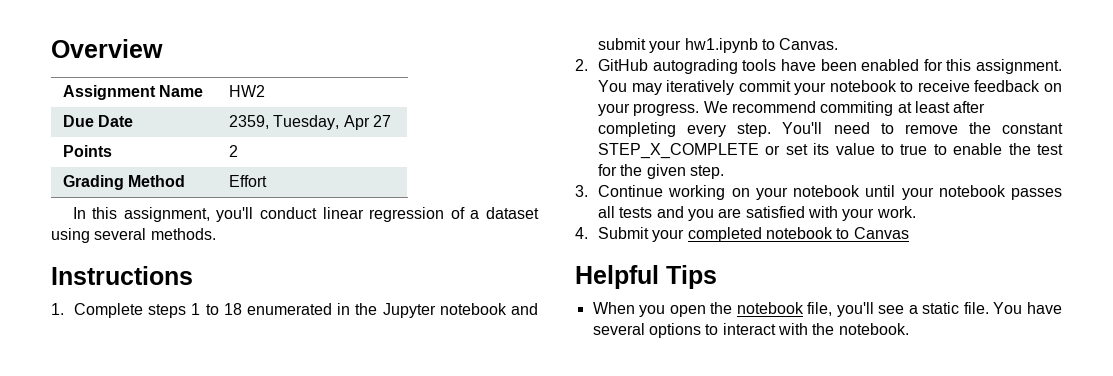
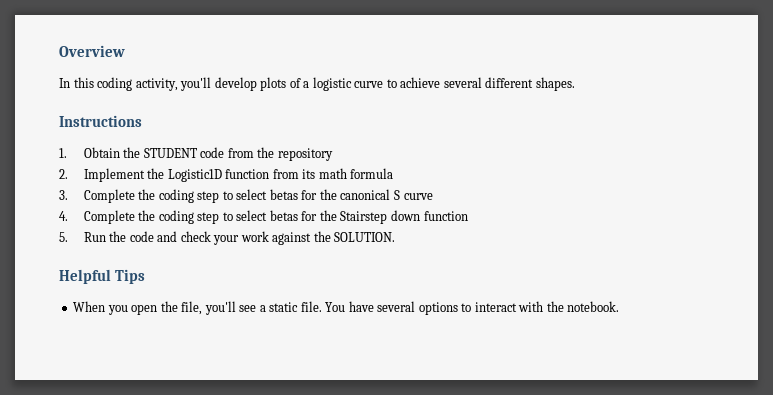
[62,85,204,100] [228,85,265,97] [62,115,134,127] [228,115,391,130] [62,145,112,157] [228,145,238,157] [62,175,186,190] [228,175,267,187] [72,207,539,222] [51,228,216,243] [51,266,193,285] [51,303,539,318] [598,38,839,53] [575,59,1062,74] [598,80,1062,95] [598,101,986,116] [598,122,1063,137] [598,143,1063,159] [598,164,725,179] [575,185,1062,200] [598,206,916,221] [575,227,909,242] // Assignment Name | HW2 // Due Date | 2359, Tuesday, Apr 27 // Points | 2 // Grading Method | Effort // In this assignment, you'll conduct linear regression of a dataset using several methods. // Instructions // 1. Complete steps 1 to 18 enumerated in the Jupyter notebook and submit your hw1.ipynb to Canvas. // 2. GitHub autograding tools have been enabled for this assignment. You may iteratively commit your notebook to receive feedback on your progress. We recommend commiting at least after completing every step. You'll need to remove the constant STEP_X_COMPLETE or set its value to true to enable the test for the given step. // 3. Continue working on your notebook until your notebook passes all tests and you are satisfied with your work. // 4. Submit your completed notebook to Canvas -> [59,77,575,91] [59,115,142,127] [59,147,333,161] [59,168,394,182] [59,189,433,203] [59,210,468,224] [59,231,396,245] // In this coding activity, you'll develop plots of a logistic curve to achieve several different shapes. // Instructions // 1. Obtain the STUDENT code from the repository // 2. Implement the Logistic1D function from its math formula // 3. Complete the coding step to select betas for the canonical S curve // 4. Complete the coding step to select betas for the Stairstep down function // 5. Run the code and check your work against the SOLUTION.
[736,302,804,314] notebook -> (178, 306) none

